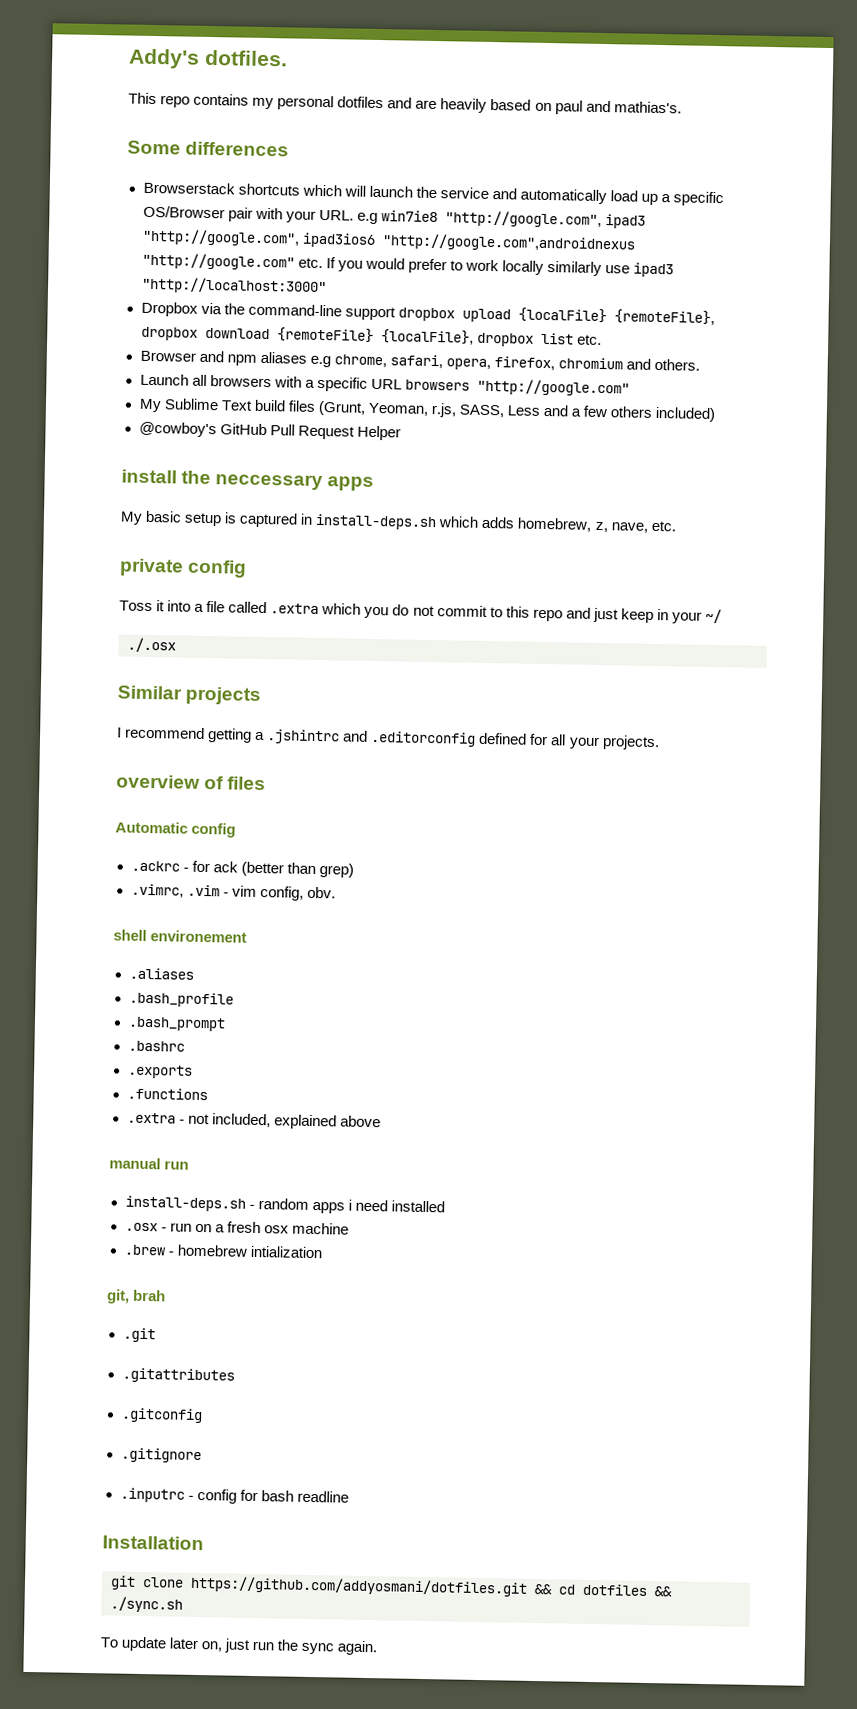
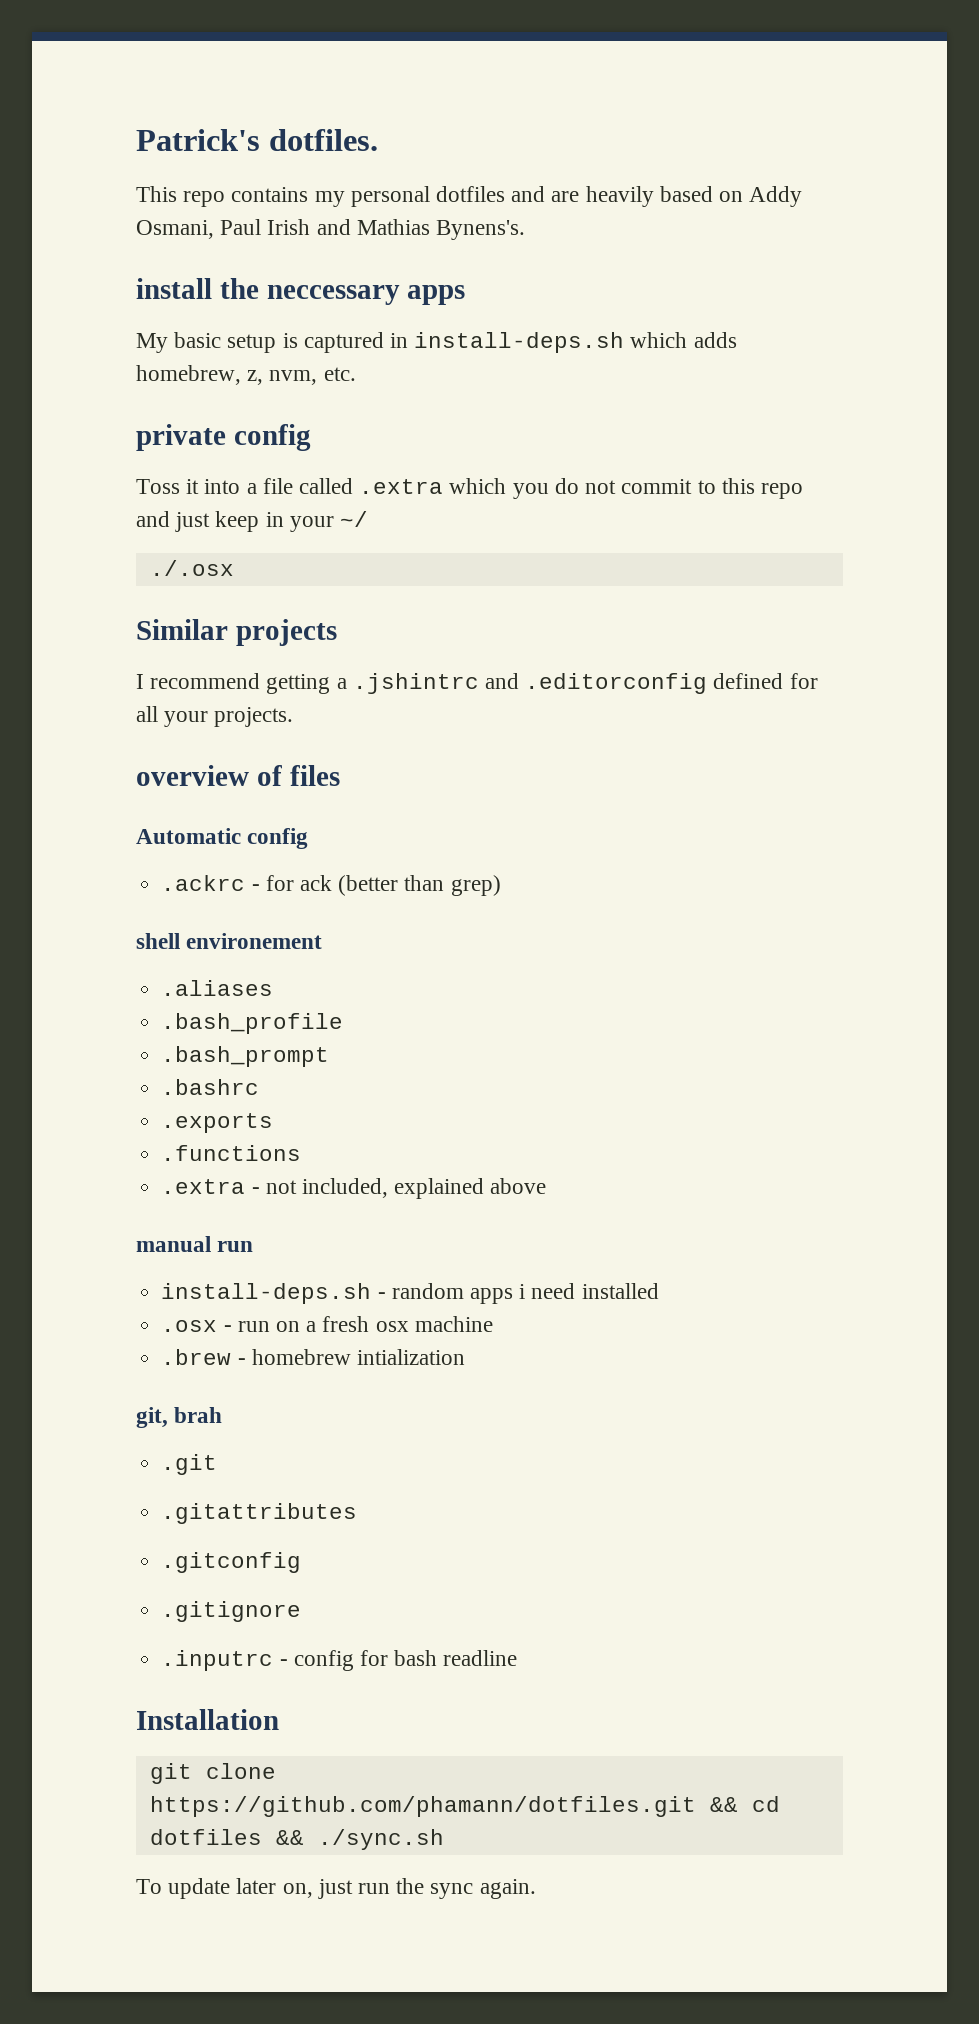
[128,48,200,69] Addy's -> [136,129,260,151] Patrick's
[554,100,682,115] [127,140,290,157] [142,181,725,207] [142,205,646,229] [141,228,636,253] [141,252,675,278] [140,276,327,296] [140,301,715,326] [140,326,602,347] [139,350,701,371] [139,373,630,397] [138,398,716,423] [138,421,401,441] paul and mathias's. // Some differences // Browserstack shortcuts which will launch the service and automatically load up a specific OS/Browser pair with your URL. e.g win7ie8 "http://google.com", ipad3 "http://google.com", ipad3ios6 "http://google.com",androidnexus "http://google.com" etc. If you would prefer to work locally similarly use ipad3 "http://localhost:3000" // Dropbox via the command-line support dropbox upload {localFile} {remoteFile}, dropbox download {remoteFile} {localFile}, dropbox list etc. // Browser and npm aliases e.g chrome, safari, opera, firefox, chromium and others. // Launch all browsers with a specific URL browsers "http://google.com" // My Sublime Text build files (Grunt, Yeoman, r.js, SASS, Less and a few others included) // @cowboy's GitHub Pull Request Helper -> [749,186,803,207] [136,219,526,240] Addy Osmani, Paul Irish and Mathias Bynens's.
[610,522,648,533] nave, -> [269,370,318,385] nvm,
[130,883,336,901] // .vimrc, .vim - vim config, obv. -> (501, 885) none
[190,1575,528,1597] https://github.com/addyosmani/dotfiles.git -> [149,1796,696,1817] https://github.com/phamann/dotfiles.git

